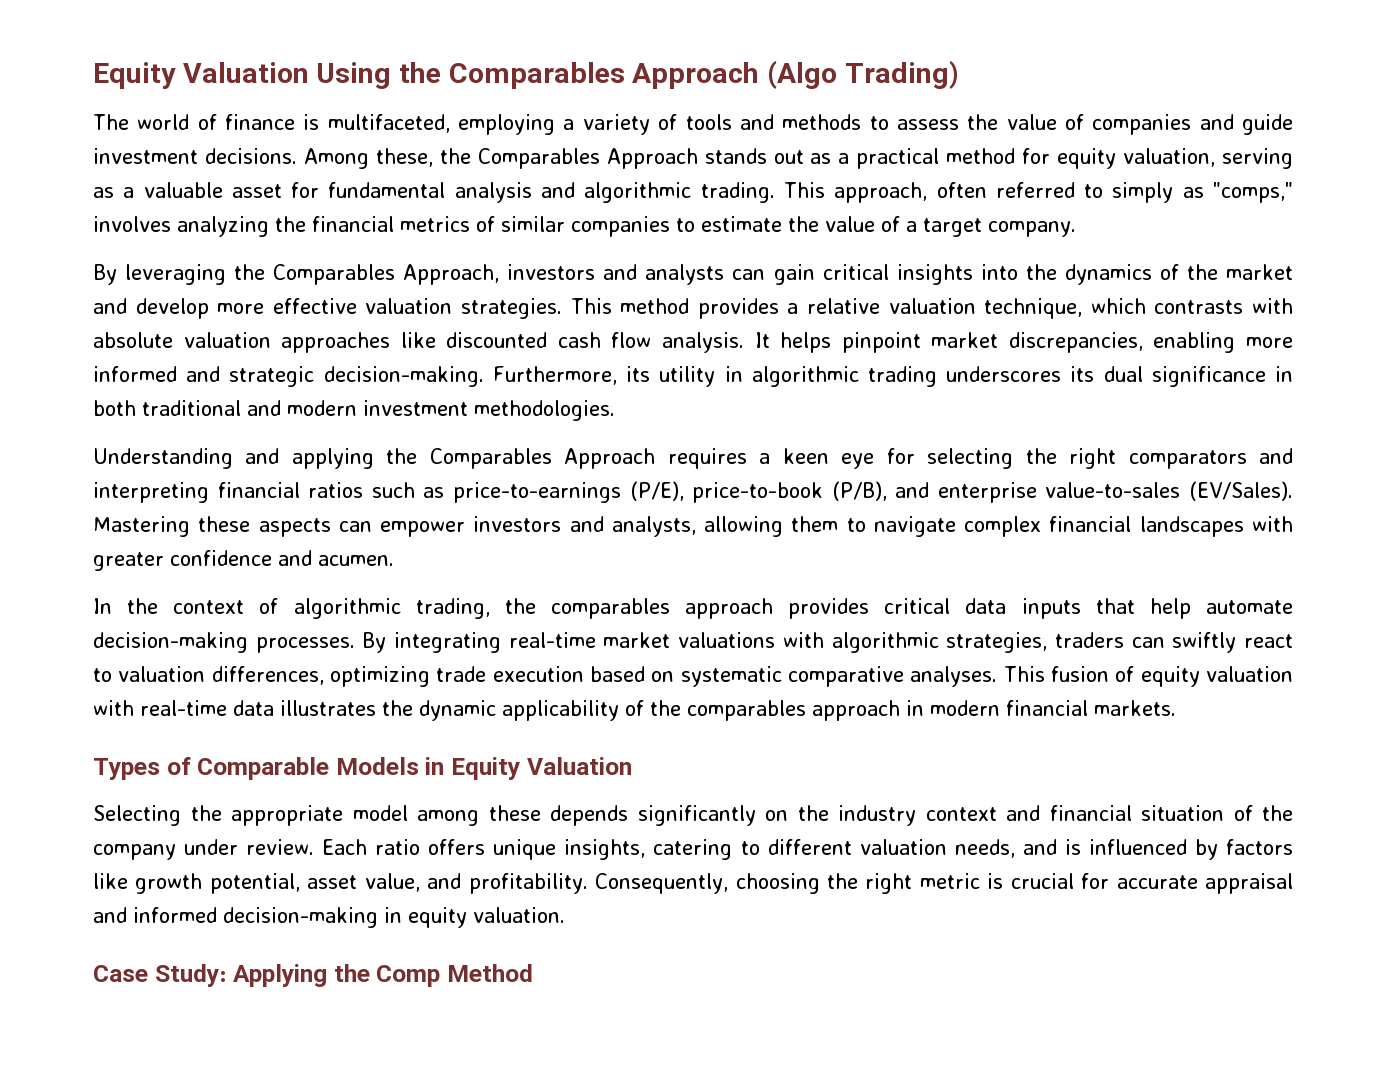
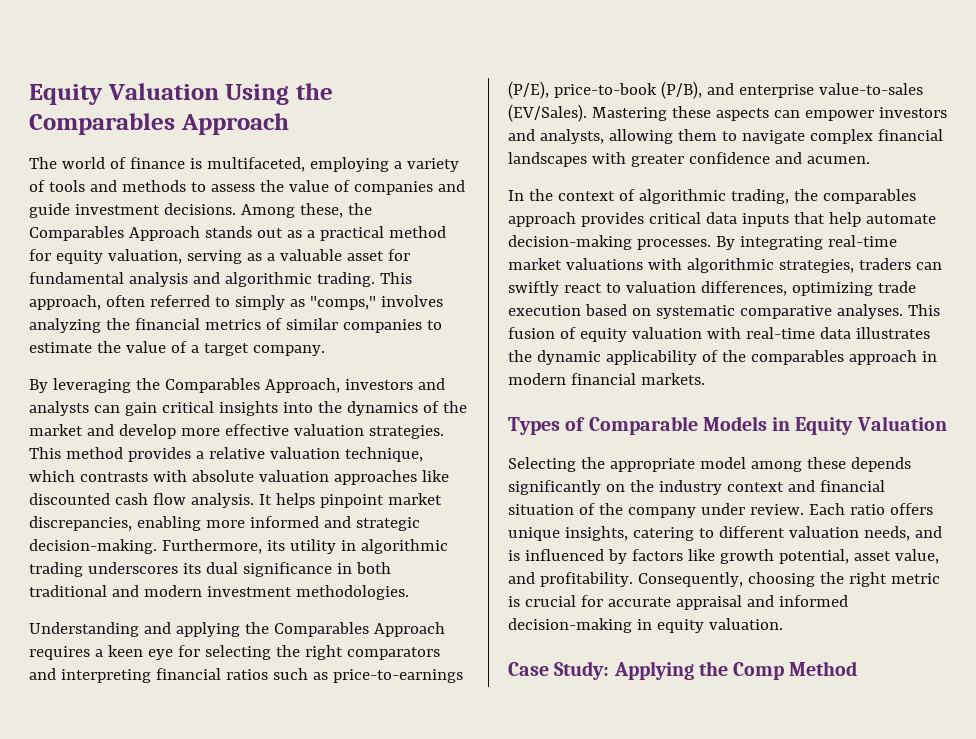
[767,60,959,89] (Algo Trading) -> (289, 124) none

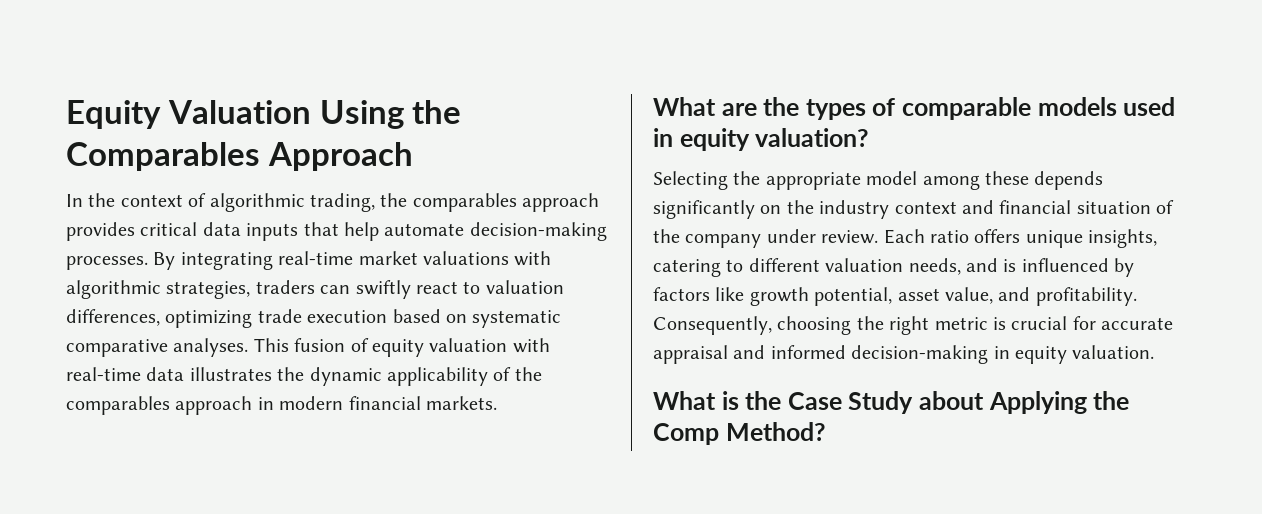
[29,157,459,172] [29,180,465,195] [29,203,372,218] [29,226,446,241] [29,249,410,264] [29,272,412,287] [29,295,443,310] [29,318,442,333] [29,341,325,356] [29,378,445,393] [29,401,467,416] [29,424,444,439] [29,447,423,462] [29,470,449,485] [29,493,442,508] [29,516,420,531] [29,539,448,554] [29,562,391,577] [29,585,409,600] [29,622,445,637] [29,645,440,660] [29,668,463,683] [508,81,923,99] [508,104,947,122] [508,129,943,144] [508,152,870,167] // The world of finance is multifaceted, employing a variety of tools and methods to assess the value of companies and guide investment decisions. Among these, the Comparables Approach stands out as a practical method for equity valuation, serving as a valuable asset for fundamental analysis and algorithmic trading. This approach, often referred to simply as "comps," involves analyzing the financial metrics of similar companies to estimate the value of a target company. // By leveraging the Comparables Approach, investors and analysts can gain critical insights into the dynamics of the market and develop more effective valuation strategies. This method provides a relative valuation technique, which contrasts with absolute valuation approaches like discounted cash flow analysis. It helps pinpoint market discrepancies, enabling more informed and strategic decision-making. Furthermore, its utility in algorithmic trading underscores its dual significance in both traditional and modern investment methodologies. // Understanding and applying the Comparables Approach requires a keen eye for selecting the right comparators and interpreting financial ratios such as price-to-earnings (P/E), price-to-book (P/B), and enterprise value-to-sales (EV/Sales). Mastering these aspects can empower investors and analysts, allowing them to navigate complex financial landscapes with greater confidence and acumen. -> (413, 156) none
[508,416,947,435] Types of Comparable Models in Equity Valuation -> [653,97,1176,120] [653,128,870,151] What are the types of comparable models used in equity valuation?
[508,661,610,680] Case Study: -> [653,391,985,414] What is the Case Study about
[789,661,858,676] Method -> [725,422,826,441] Method?

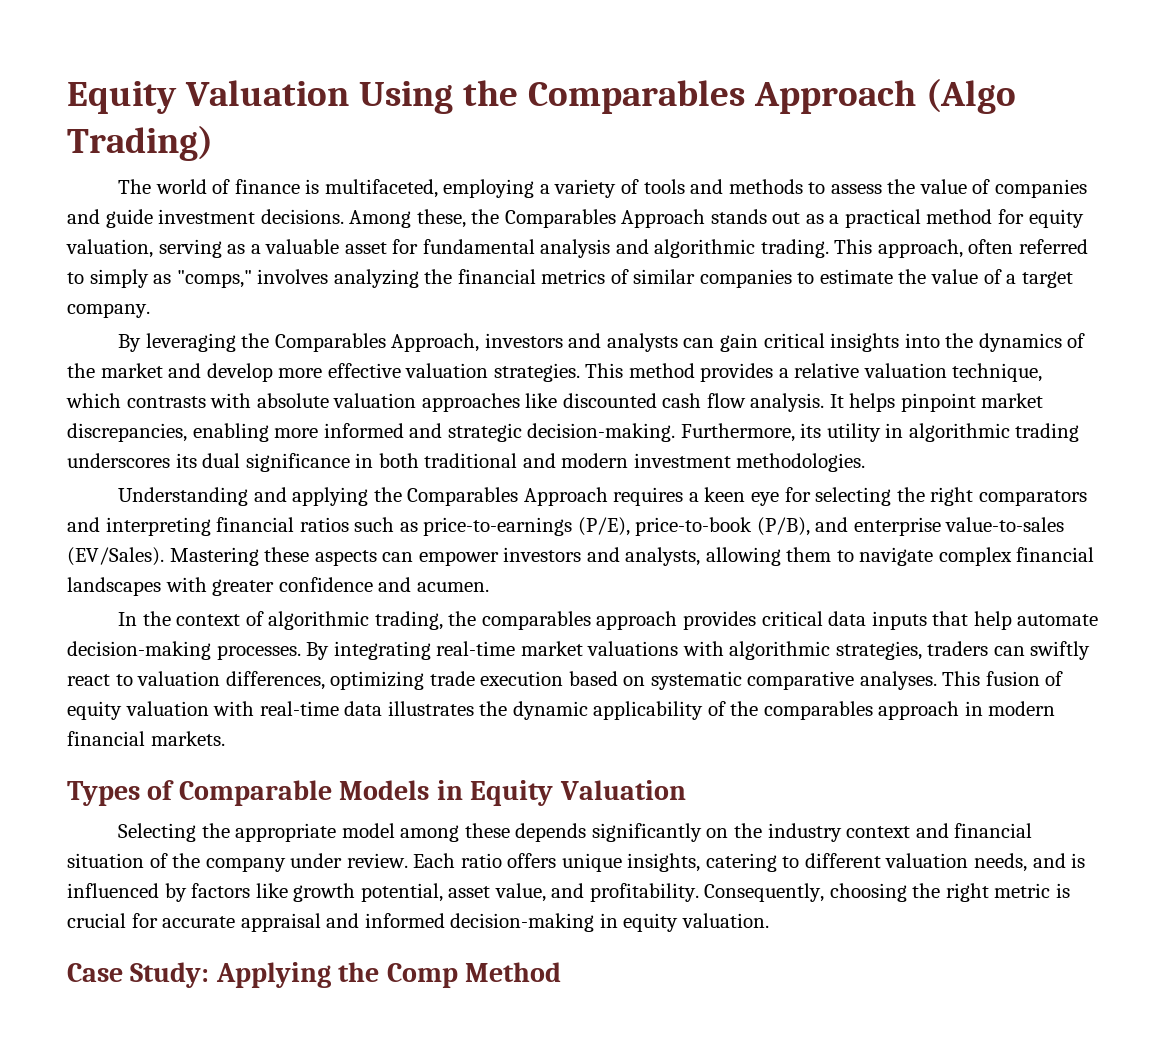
(413, 156) none -> [925,78,1016,114] [67,125,213,161] [118,179,1087,198] [67,209,1084,228] [66,239,1089,258] [67,269,1073,288] [67,303,150,318] [118,333,1086,352] [67,363,1043,382] [66,393,1044,412] [67,423,1080,442] [67,453,866,472] [118,487,1087,506] [67,517,1065,536] [67,547,1095,566] [67,577,489,596] (Algo Trading) // The world of finance is multifaceted, employing a variety of tools and methods to assess the value of companies and guide investment decisions. Among these, the Comparables Approach stands out as a practical method for equity valuation, serving as a valuable asset for fundamental analysis and algorithmic trading. This approach, often referred to simply as "comps," involves analyzing the financial metrics of similar companies to estimate the value of a target company. // By leveraging the Comparables Approach, investors and analysts can gain critical insights into the dynamics of the market and develop more effective valuation strategies. This method provides a relative valuation technique, which contrasts with absolute valuation approaches like discounted cash flow analysis. It helps pinpoint market discrepancies, enabling more informed and strategic decision-making. Furthermore, its utility in algorithmic trading underscores its dual significance in both traditional and modern investment methodologies. // Understanding and applying the Comparables Approach requires a keen eye for selecting the right comparators and interpreting financial ratios such as price-to-earnings (P/E), price-to-book (P/B), and enterprise value-to-sales (EV/Sales). Mastering these aspects can empower investors and analysts, allowing them to navigate complex financial landscapes with greater confidence and acumen.
[653,97,1176,120] [653,128,870,151] What are the types of comparable models used in equity valuation? -> [67,780,686,806] Types of Comparable Models in Equity Valuation
[653,391,985,414] What is the Case Study about -> [67,962,210,988] Case Study:
[725,422,826,441] Method? -> [465,962,562,982] Method

